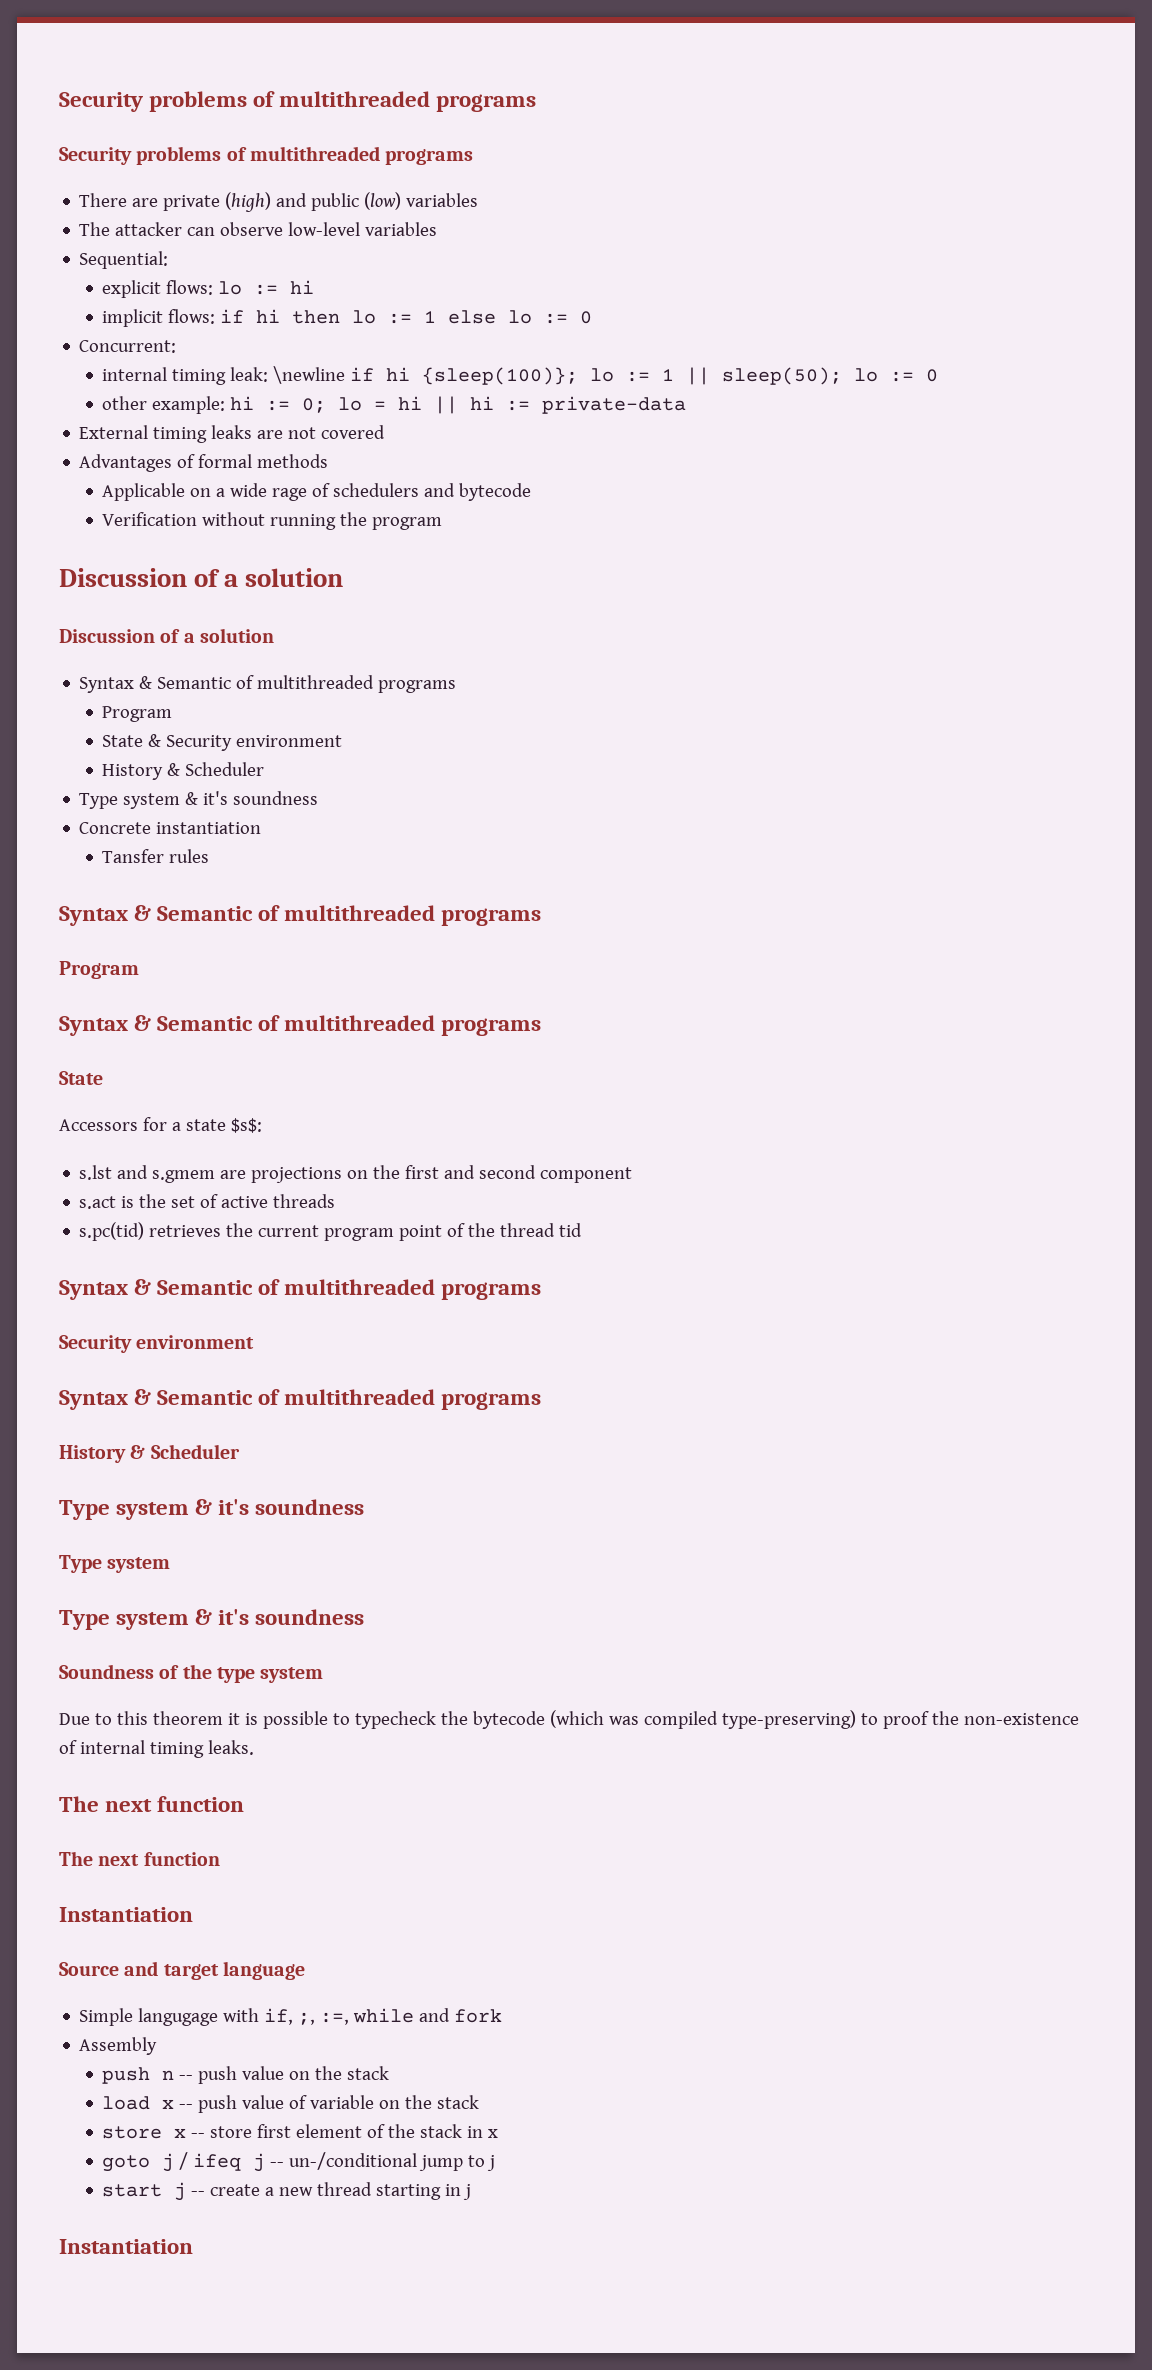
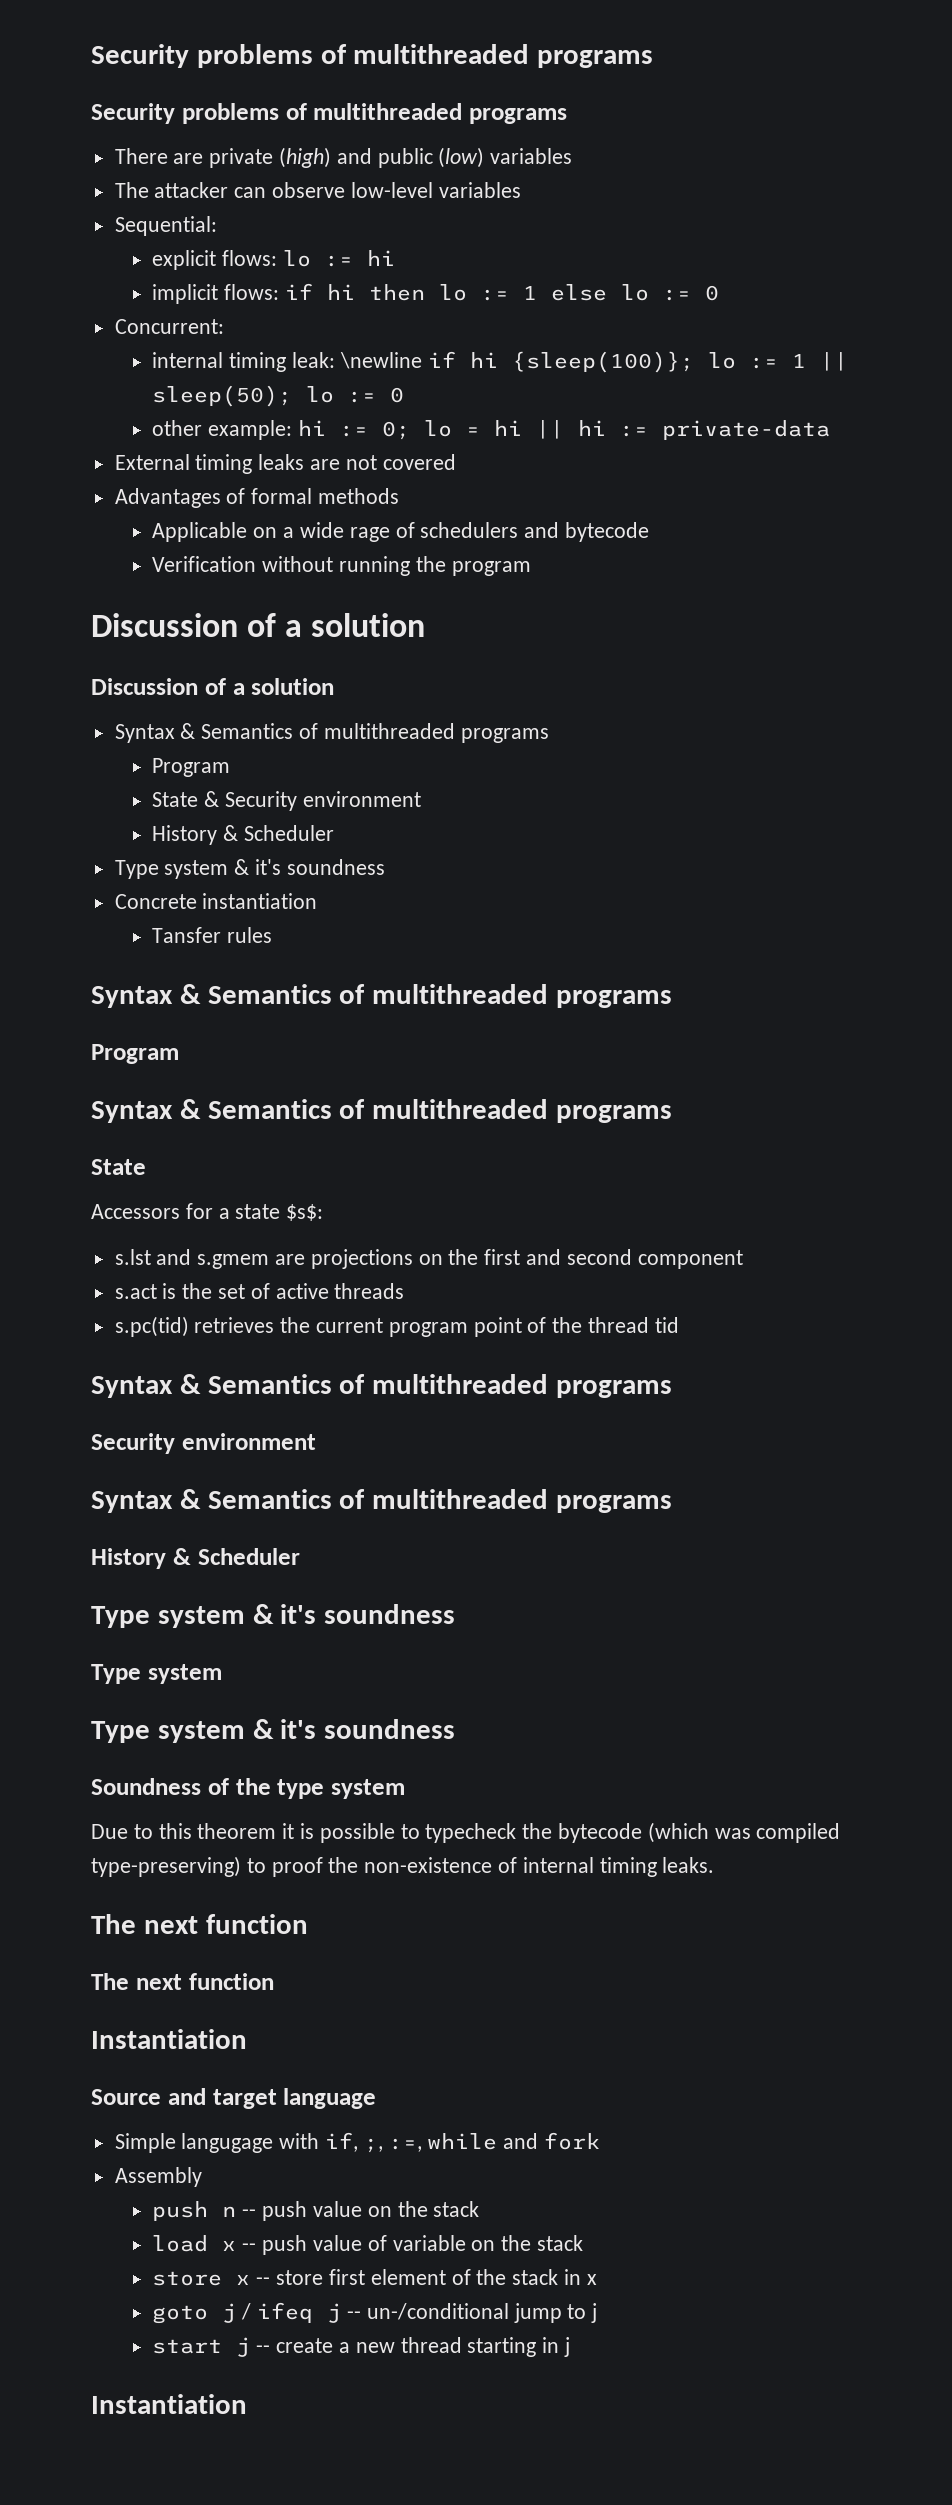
[157,677,232,689] Semantic -> [201,723,294,739] Semantics
[157,906,254,921] Semantic -> [207,984,332,1004] Semantics
[157,1016,254,1031] Semantic -> [207,1099,332,1119] Semantics
[157,1280,254,1295] Semantic -> [207,1374,332,1394] Semantics
[157,1390,254,1405] Semantic -> [207,1489,332,1509] Semantics

